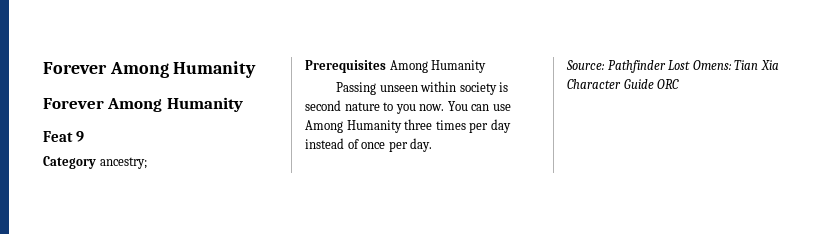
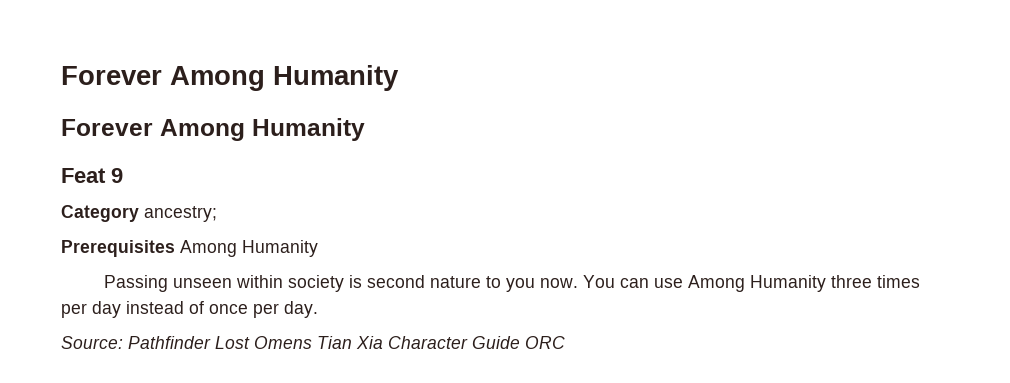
[692,60,732,70] Omens: -> [254,336,312,349] Omens

